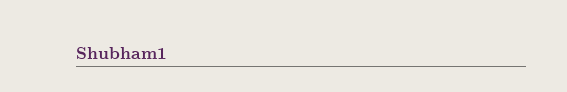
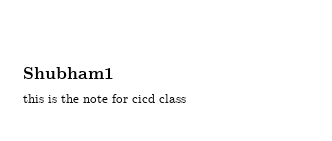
(167, 53) none -> [23,94,186,103] // this is the note for cicd class

